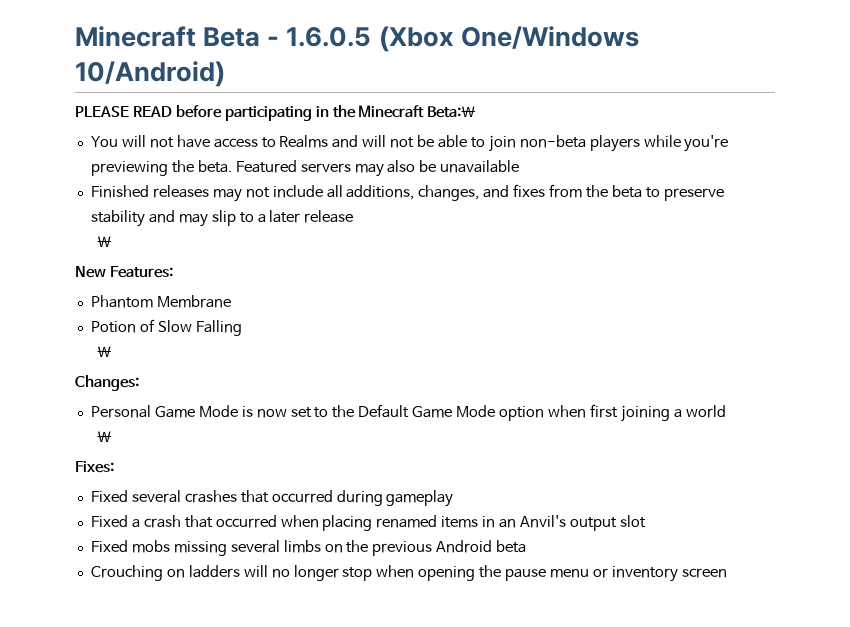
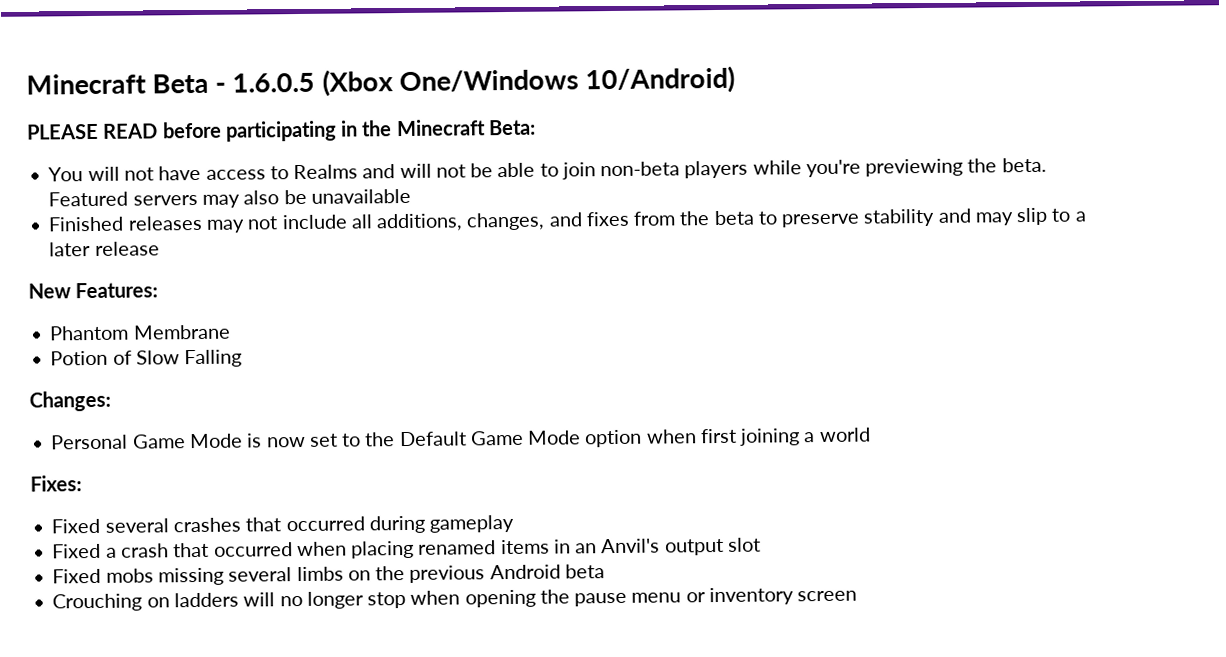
[427,106,476,118] Beta:\ -> [487,119,536,136] Beta:
[97,236,112,247] // \ -> (160, 248) none
[97,346,112,357] // \ -> (243, 358) none
[97,431,112,442] // \ -> (871, 435) none

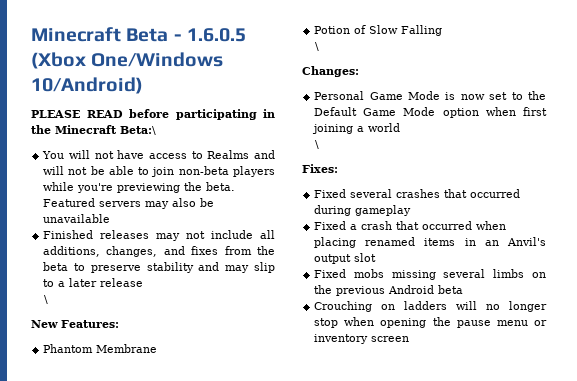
[487,119,536,136] Beta: -> [120,126,156,135] Beta:\
(160, 248) none -> [43,295,48,304] // \
(243, 358) none -> [314,42,319,51] // \
(871, 435) none -> [314,140,319,149] // \

